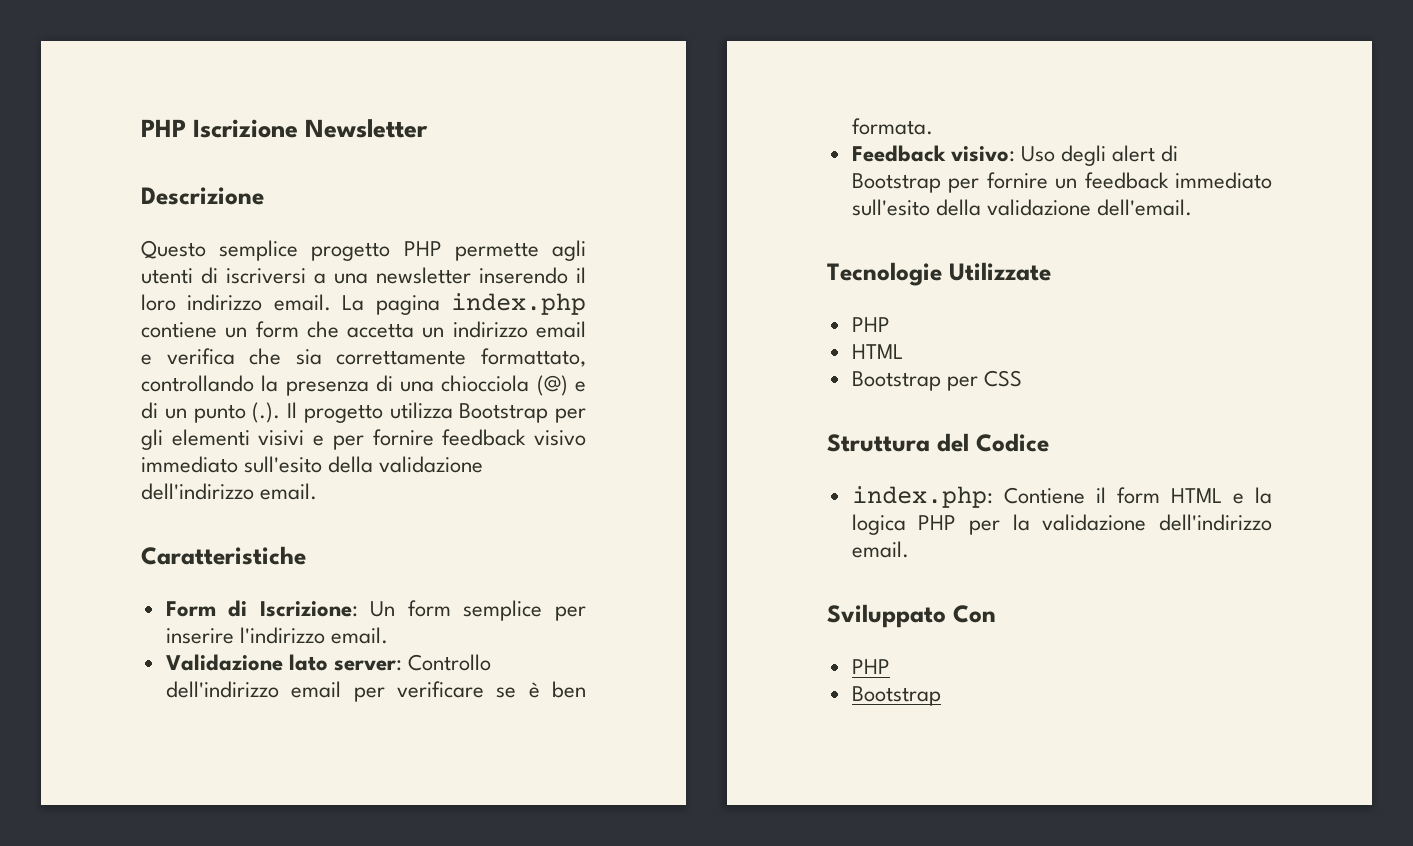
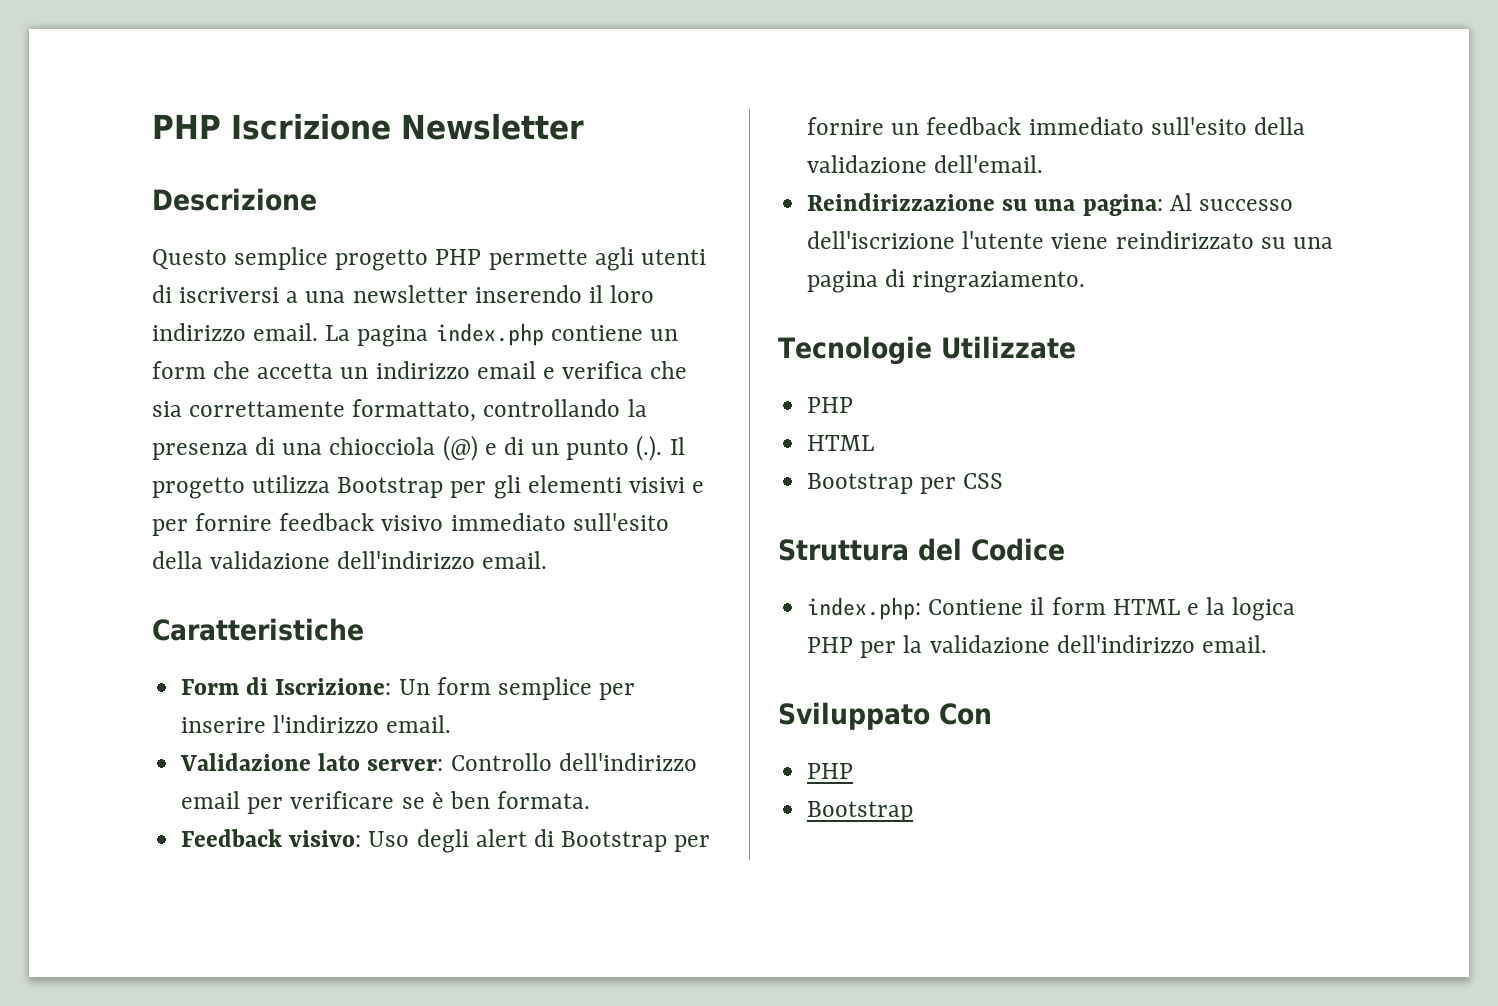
(1192, 207) none -> [807,193,1293,216] [807,231,1333,249] [807,269,1086,293] // Reindirizzazione su una pagina: Al successo dell'iscrizione l'utente viene reindirizzato su una pagina di ringraziamento.

